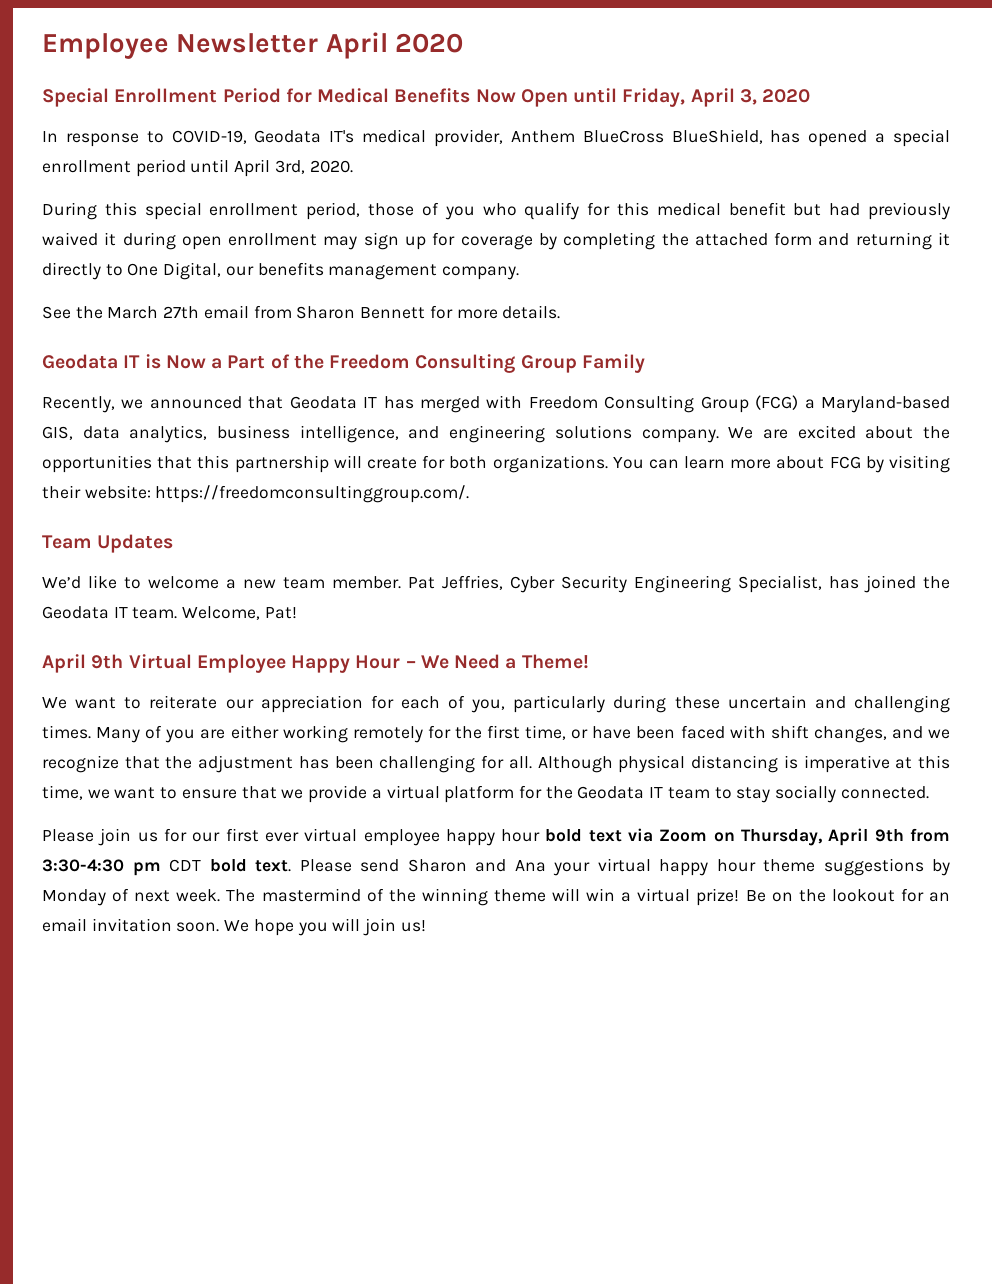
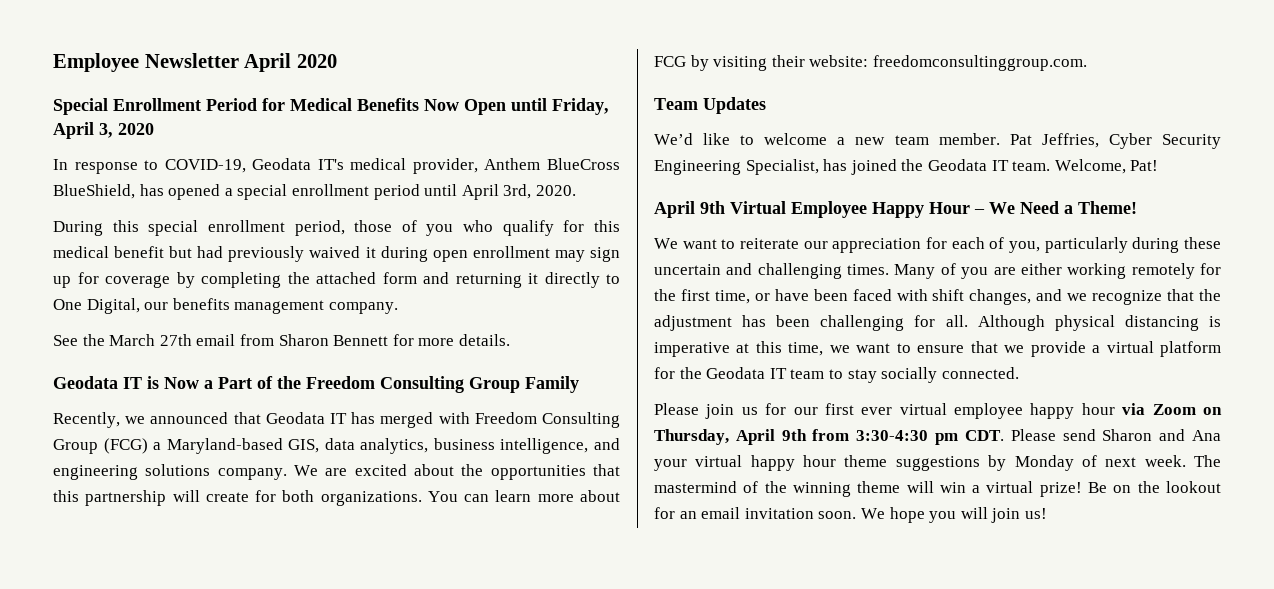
[155,485,470,503] https://freedomconsultinggroup.com/. -> [872,55,1087,71] freedomconsultinggroup.com.
[545,829,622,842] bold text -> (1115, 409) none
[169,859,291,872] CDT bold text. -> [964,430,1004,441] CDT.

